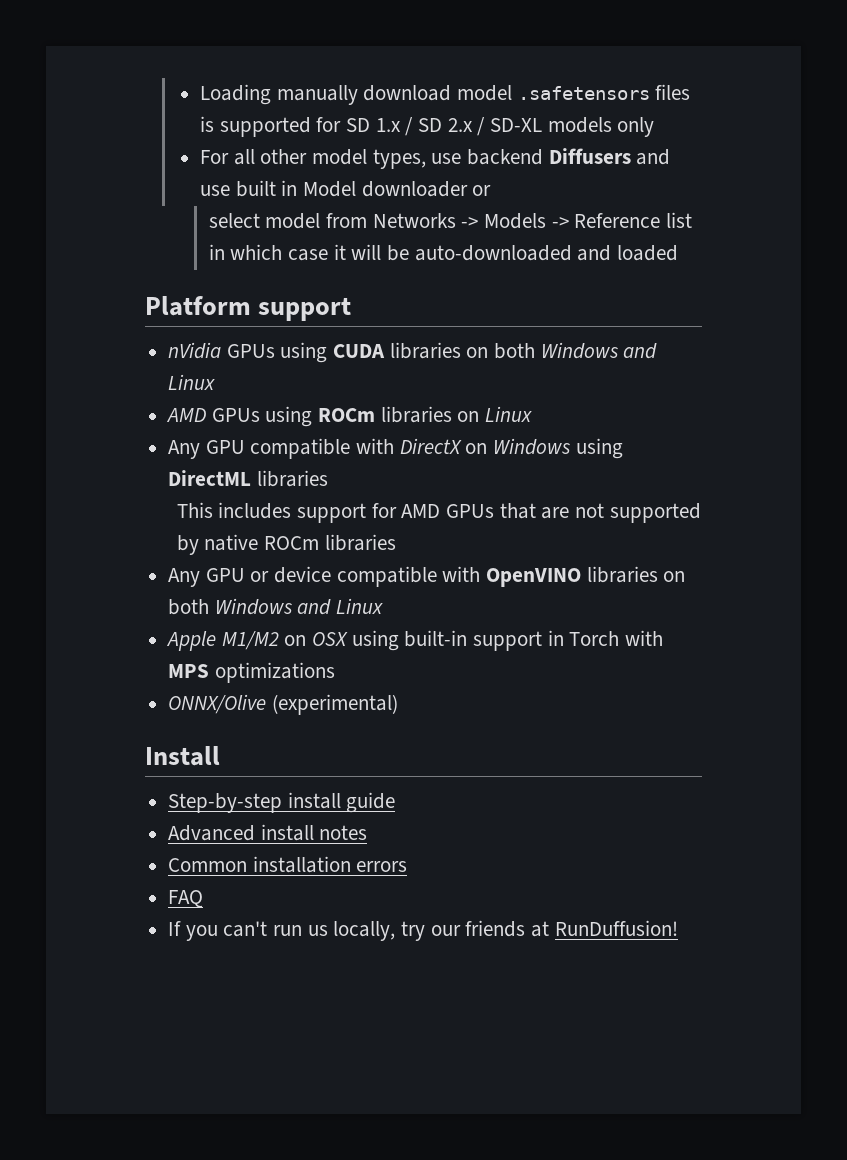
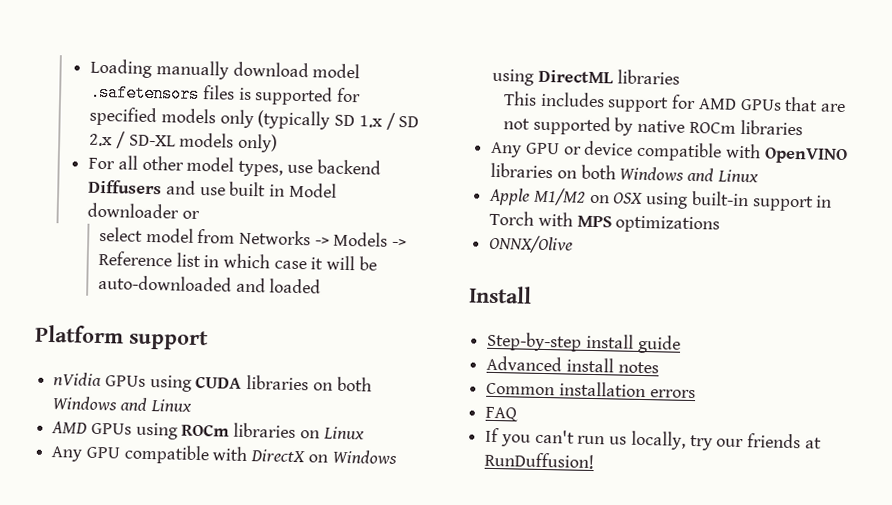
(342, 124) none -> [89,106,331,130] specified models only (typically
[617,117,655,137] only -> [237,133,279,153] only)
[271,694,398,715] (experimental) -> (574, 244) none

